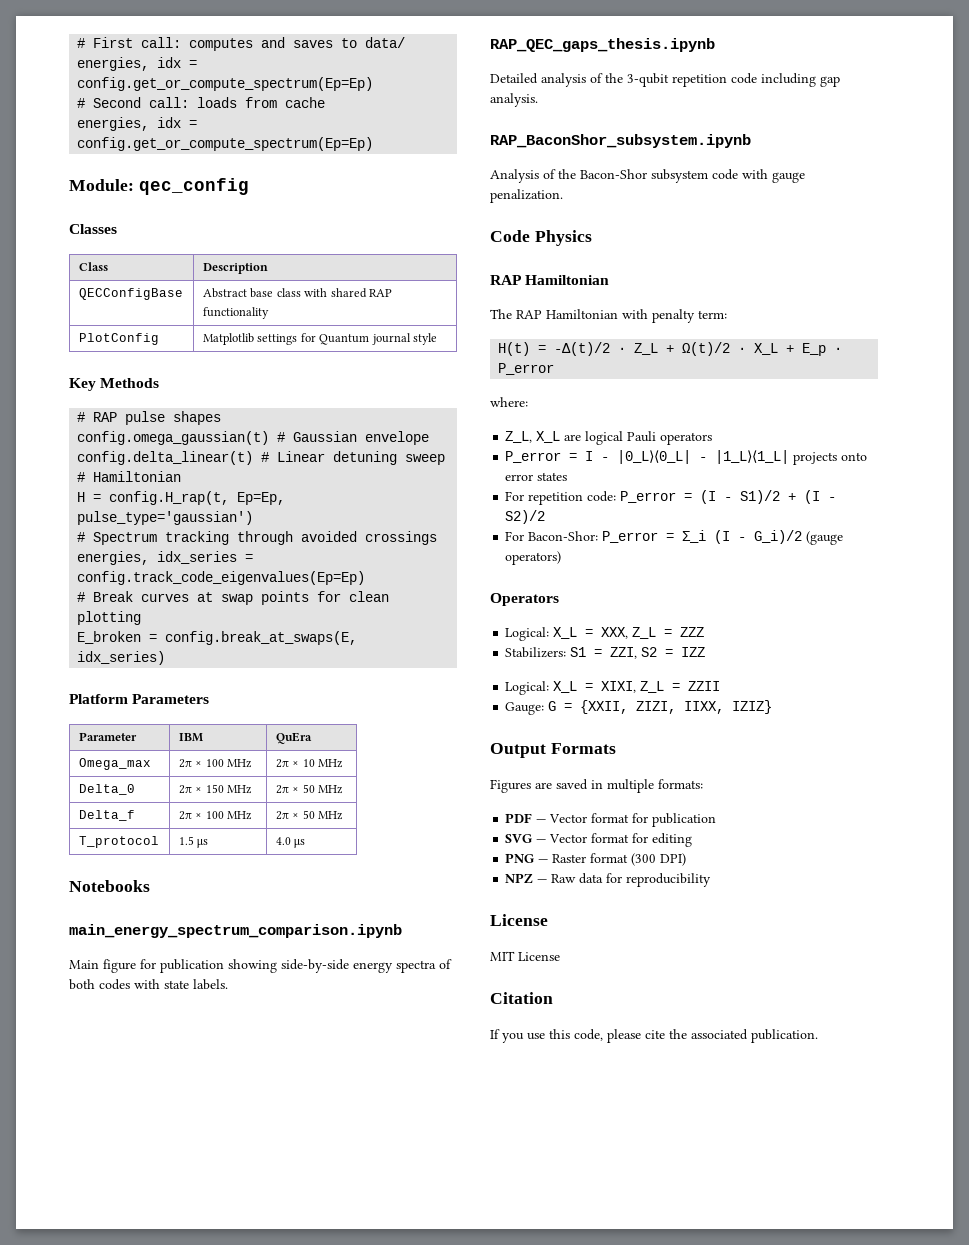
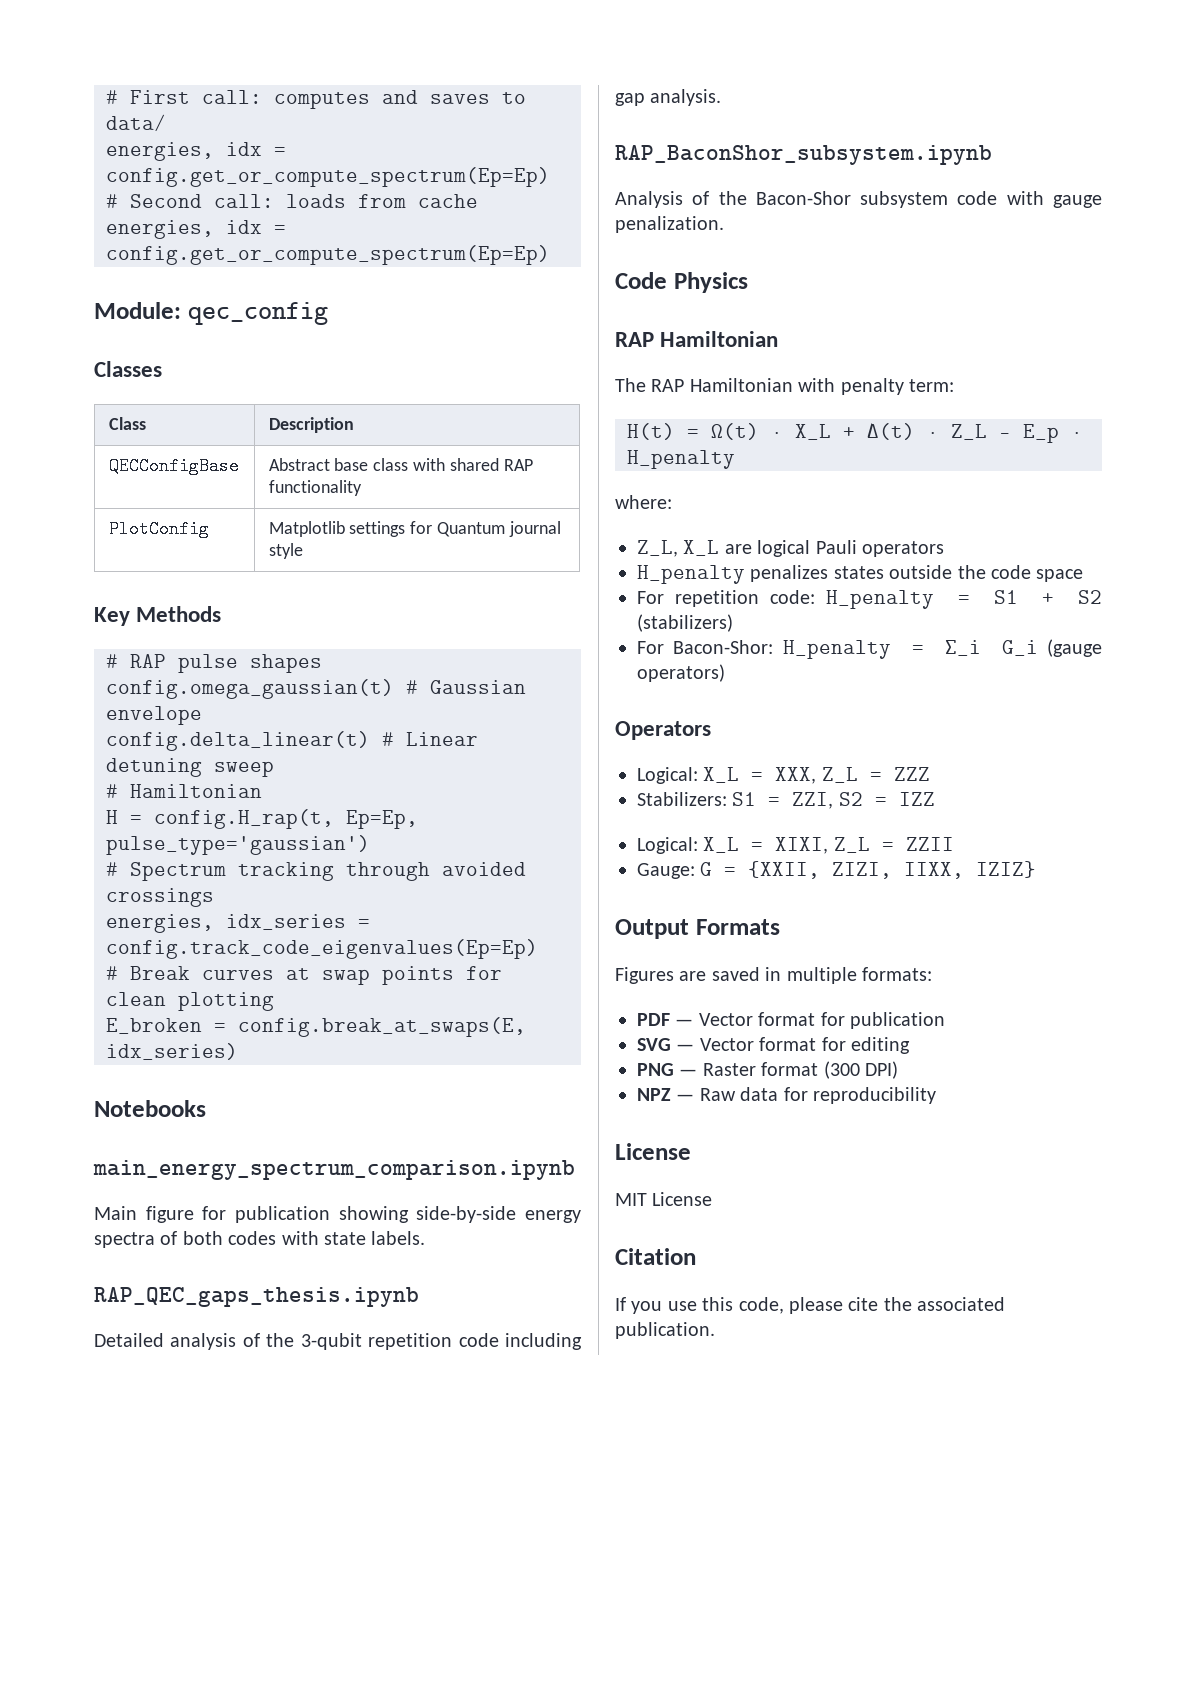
[69,694,210,704] [78,732,137,741] [178,733,203,742] [275,732,312,744] [78,758,151,770] [178,759,253,768] [275,759,344,768] [78,784,135,795] [178,784,253,794] [275,784,344,794] [78,810,135,821] [178,811,253,820] [275,810,344,820] [78,836,159,848] [178,836,209,848] [275,837,306,848] // Platform Parameters // Parameter | IBM | QuEra // Omega_max | 2π × 100 MHz | 2π × 10 MHz // Delta_0 | 2π × 150 MHz | 2π × 50 MHz // Delta_f | 2π × 100 MHz | 2π × 50 MHz // T_protocol | 1.5 μs | 4.0 μs -> (238, 1051) none
[554,342,795,356] -Δ(t)/2 · Z_L + Ω(t)/2 · X_L + -> [711,422,1011,440] Ω(t) · X_L + Δ(t) · Z_L -
[498,363,555,375] P_error -> [627,450,735,469] H_penalty
[505,450,868,465] [505,472,568,481] [505,490,837,505] [505,510,546,524] P_error = I - |0_L⟩⟨0_L| - |1_L⟩⟨1_L| projects onto error states // For repetition code: P_error = (I - S1)/2 + (I - S2)/2 -> [637,565,1084,584] [637,590,1102,609] [637,614,733,632] H_penalty penalizes states outside the code space // For repetition code: H_penalty = S1 + S2 (stabilizers)
[602,531,659,543] P_error -> [782,640,891,659] H_penalty
[714,530,803,544] (I - G_i)/2 -> [1001,640,1038,656] G_i

